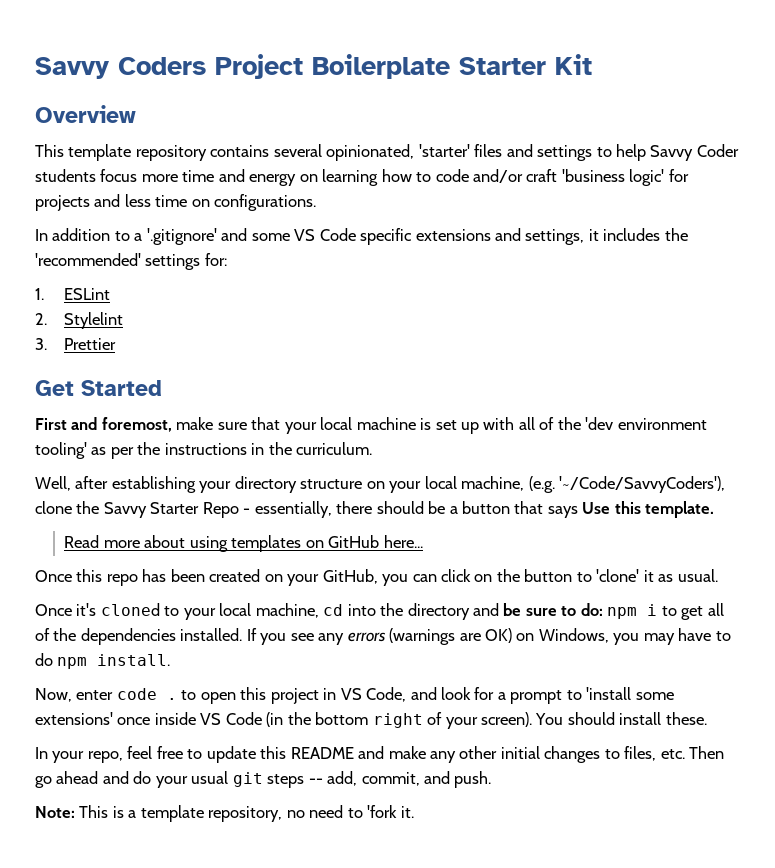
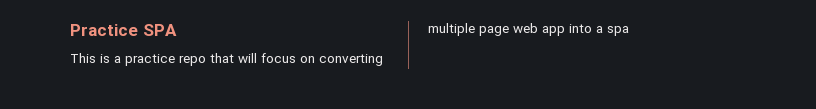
[35,54,592,79] [35,105,136,123] [35,144,739,161] [35,169,689,186] [35,194,317,211] [35,228,688,245] [35,253,227,270] [35,288,111,300] [35,312,124,329] [35,338,117,350] [35,380,162,396] [35,417,707,434] [35,442,373,459] [35,476,726,493] [35,501,715,518] [64,535,423,552] [35,569,718,586] [35,603,724,620] [35,628,731,645] [35,653,171,669] [35,687,674,704] [35,712,707,729] [35,746,725,763] [35,771,492,788] [35,805,414,822] Savvy Coders Project Boilerplate Starter Kit // Overview // This template repository contains several opinionated, 'starter' files and settings to help Savvy Coder students focus more time and energy on learning how to code and/or craft 'business logic' for projects and less time on configurations. // In addition to a '.gitignore' and some VS Code specific extensions and settings, it includes the 'recommended' settings for: // 1. ESLint // 2. Stylelint // 3. Prettier // Get Started // First and foremost, make sure that your local machine is set up with all of the 'dev environment tooling' as per the instructions in the curriculum. // Well, after establishing your directory structure on your local machine, (e.g. '~/Code/SavvyCoders'), clone the Savvy Starter Repo - essentially, there should be a button that says Use this template. // Read more about using templates on GitHub here... // Once this repo has been created on your GitHub, you can click on the button to 'clone' it as usual. // Once it's cloned to your local machine, cd into the directory and be sure to do: npm i to get all of the dependencies installed. If you see any errors (warnings are OK) on Windows, you may have to do npm install. // Now, enter code . to open this project in VS Code, and look for a prompt to 'install some extensions' once inside VS Code (in the bottom right of your screen). You should install these. // In your repo, feel free to update this README and make any other initial changes to files, etc. Then go ahead and do your usual git steps -- add, commit, and push. // Note: This is a template repository, no need to 'fork it. -> [70,24,177,36] [70,53,383,66] [428,23,629,36] Practice SPA // This is a practice repo that will focus on converting multiple page web app into a spa

